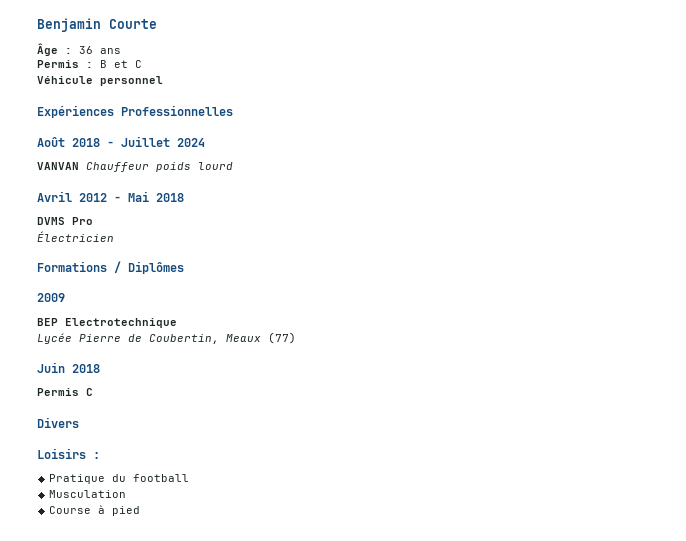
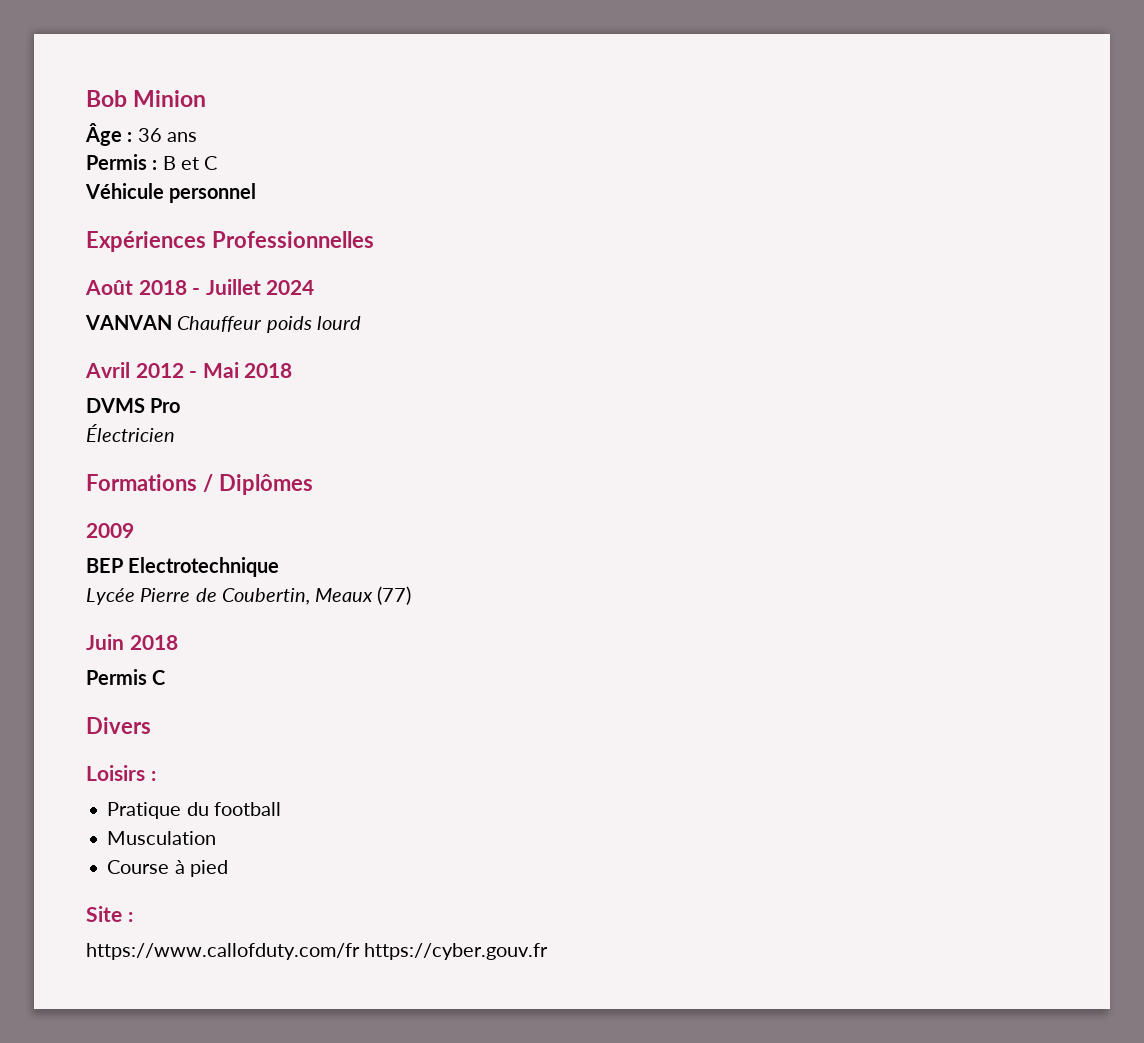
[37,18,157,32] Benjamin Courte -> [86,90,207,107] Bob Minion
(141, 511) none -> [86,906,133,922] [86,943,549,960] // Site : // https://www.callofduty.com/fr https://cyber.gouv.fr

